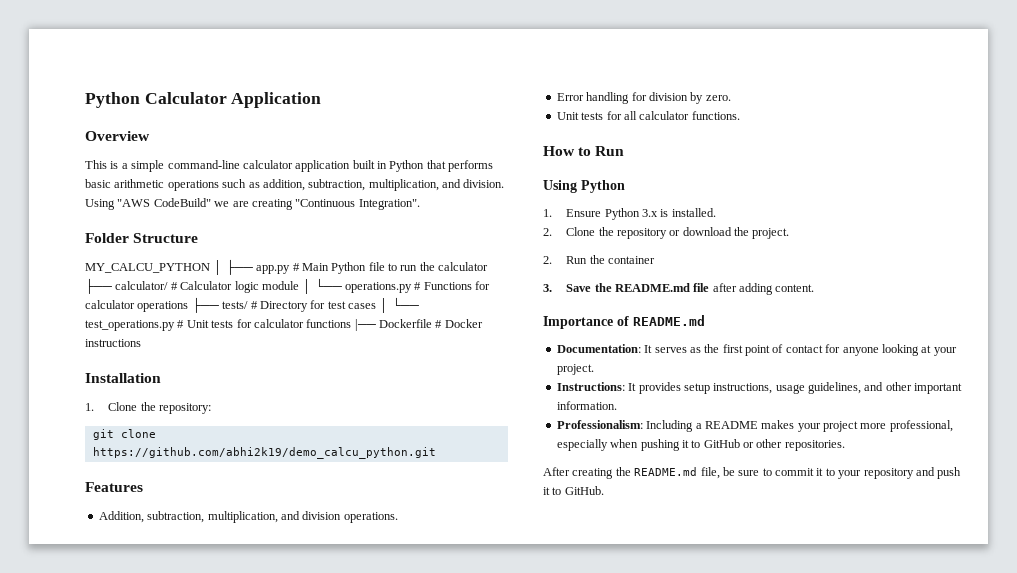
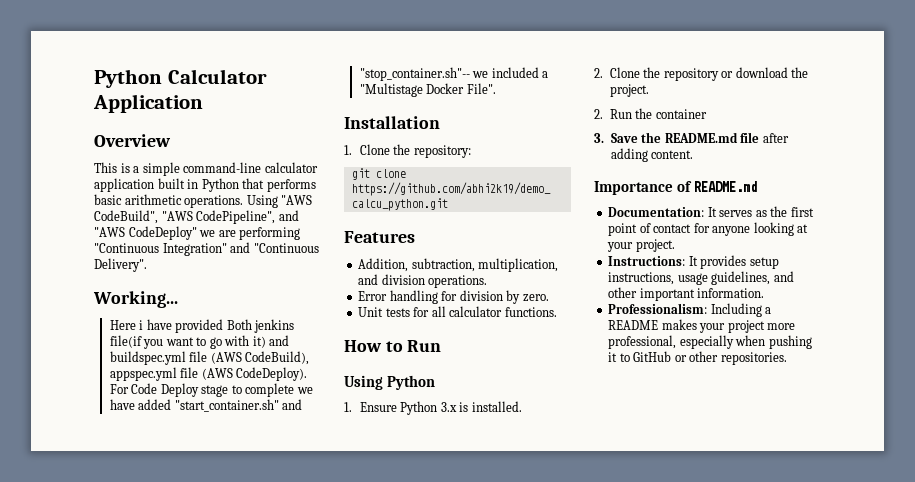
[167,179,505,191] [85,198,420,210] [85,233,199,243] [85,259,489,275] [85,278,491,294] [85,297,419,313] [85,319,483,331] [85,339,141,347] operations such as addition, subtraction, multiplication, and division. Using "AWS CodeBuild" we are creating "Continuous Integration". // Folder Structure // MY_CALCU_PYTHON │ ├── app.py # Main Python file to run the calculator ├── calculator/ # Calculator logic module │ └── operations.py # Functions for calculator operations ├── tests/ # Directory for test cases │ └── test_operations.py # Unit tests for calculator functions |── Dockerfile # Docker instructions -> [184,195,313,208] [94,210,299,224] [94,226,301,240] [94,242,319,256] [94,258,147,272] [93,291,178,308] [109,319,295,333] [109,335,290,349] [109,351,310,365] [109,367,308,381] [109,383,313,397] [109,399,303,412] [359,67,549,81] [359,83,496,97] operations. Using "AWS CodeBuild", "AWS CodePipeline", and "AWS CodeDeploy" we are performing "Continuous Integration" and "Continuous Delivery". // Working... // Here i have provided Both jenkins file(if you want to go with it) and buildspec.yml file (AWS CodeBuild), appspec.yml file (AWS CodeDeploy). For Code Deploy stage to complete we have added "start_container.sh" and "stop_container.sh"-- we included a "Multistage Docker File".
[543,467,962,479] [543,486,604,495] // After creating the README.md file, be sure to commit it to your repository and push it to GitHub. -> (787, 358) none

